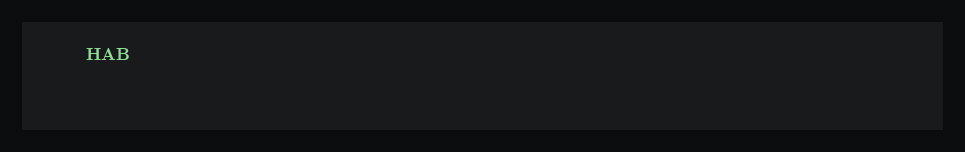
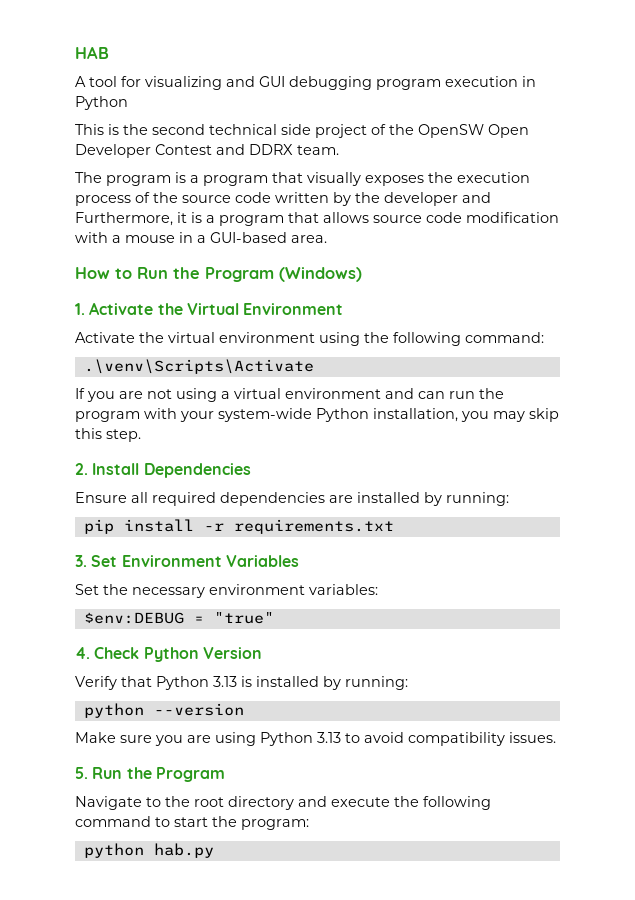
(130, 54) none -> [75,76,536,90] [75,96,128,110] [75,124,529,138] [75,144,339,158] [75,172,530,186] [75,192,491,206] [75,212,559,226] [75,232,327,243] [75,267,362,282] [75,302,344,315] [75,332,544,346] [83,359,314,374] [75,388,504,402] [75,408,559,422] [75,428,141,442] [75,463,251,478] [75,492,509,506] [83,519,394,534] [75,555,299,567] [75,584,378,598] [83,612,274,624] [75,647,262,662] [75,676,408,690] [83,703,244,718] [75,732,556,746] [75,767,225,782] [75,796,491,810] [75,816,309,830] [83,843,214,858] // A tool for visualizing and GUI debugging program execution in Python // This is the second technical side project of the OpenSW Open Developer Contest and DDRX team. // The program is a program that visually exposes the execution process of the source code written by the developer and Furthermore, it is a program that allows source code modification with a mouse in a GUI-based area. // How to Run the Program (Windows) // 1. Activate the Virtual Environment // Activate the virtual environment using the following command: // .\venv\Scripts\Activate // If you are not using a virtual environment and can run the program with your system-wide Python installation, you may skip this step. // 2. Install Dependencies // Ensure all required dependencies are installed by running: // pip install -r requirements.txt // 3. Set Environment Variables // Set the necessary environment variables: // $env:DEBUG = "true" // 4. Check Python Version // Verify that Python 3.13 is installed by running: // python --version // Make sure you are using Python 3.13 to avoid compatibility issues. // 5. Run the Program // Navigate to the root directory and execute the following command to start the program: // python hab.py

